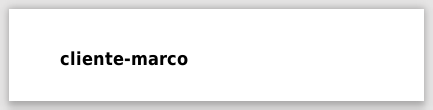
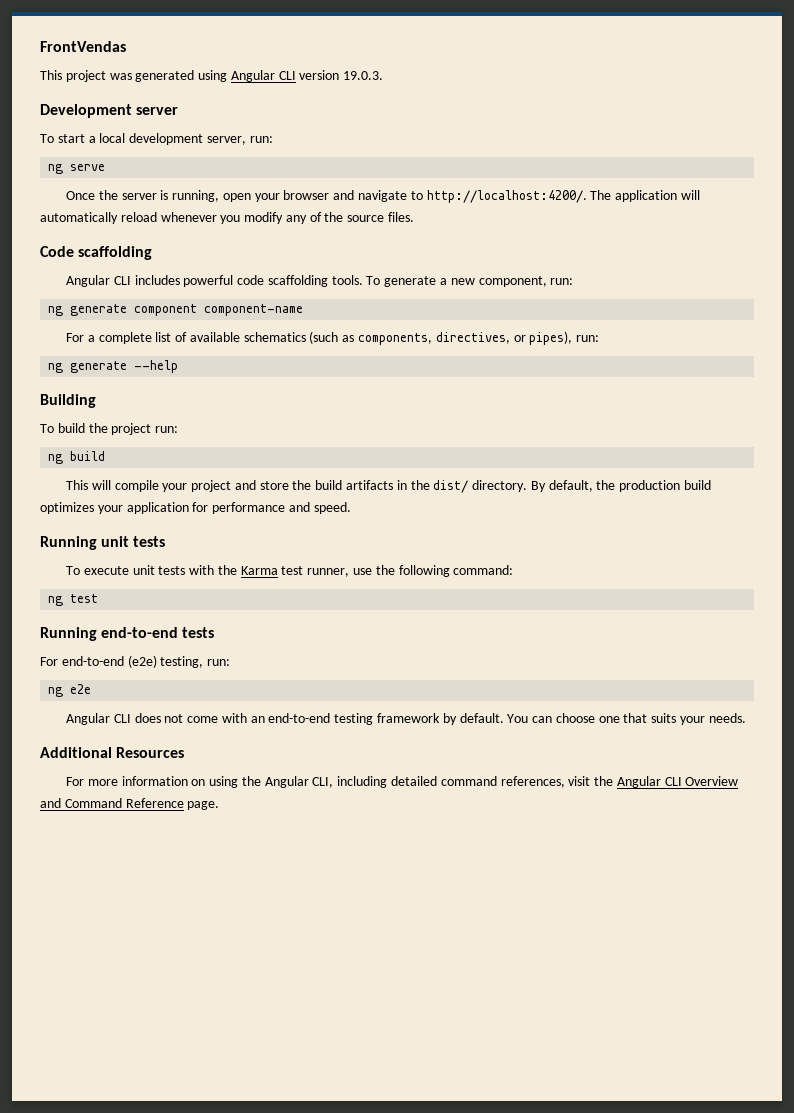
[60,51,188,66] cliente-marco -> [40,41,126,52] [40,70,384,82] [40,104,179,118] [40,133,273,145] [48,164,106,174] [65,190,700,203] [40,212,415,224] [40,246,153,260] [65,275,574,287] [48,304,304,316] [65,331,600,345] [48,360,179,373] [40,394,96,408] [40,423,179,435] [48,451,106,464] [65,480,711,493] [40,502,351,514] [40,536,166,550] [65,565,514,577] [48,594,99,606] [40,627,215,641] [40,655,231,668] [48,684,92,697] [65,713,746,725] [40,747,185,758] [65,776,739,788] [40,798,220,810] FrontVendas // This project was generated using Angular CLI version 19.0.3. // Development server // To start a local development server, run: // ng serve // Once the server is running, open your browser and navigate to http://localhost:4200/. The application will automatically reload whenever you modify any of the source files. // Code scaffolding // Angular CLI includes powerful code scaffolding tools. To generate a new component, run: // ng generate component component-name // For a complete list of available schematics (such as components, directives, or pipes), run: // ng generate --help // Building // To build the project run: // ng build // This will compile your project and store the build artifacts in the dist/ directory. By default, the production build optimizes your application for performance and speed. // Running unit tests // To execute unit tests with the Karma test runner, use the following command: // ng test // Running end-to-end tests // For end-to-end (e2e) testing, run: // ng e2e // Angular CLI does not come with an end-to-end testing framework by default. You can choose one that suits your needs. // Additional Resources // For more information on using the Angular CLI, including detailed command references, visit the Angular CLI Overview and Command Reference page.

